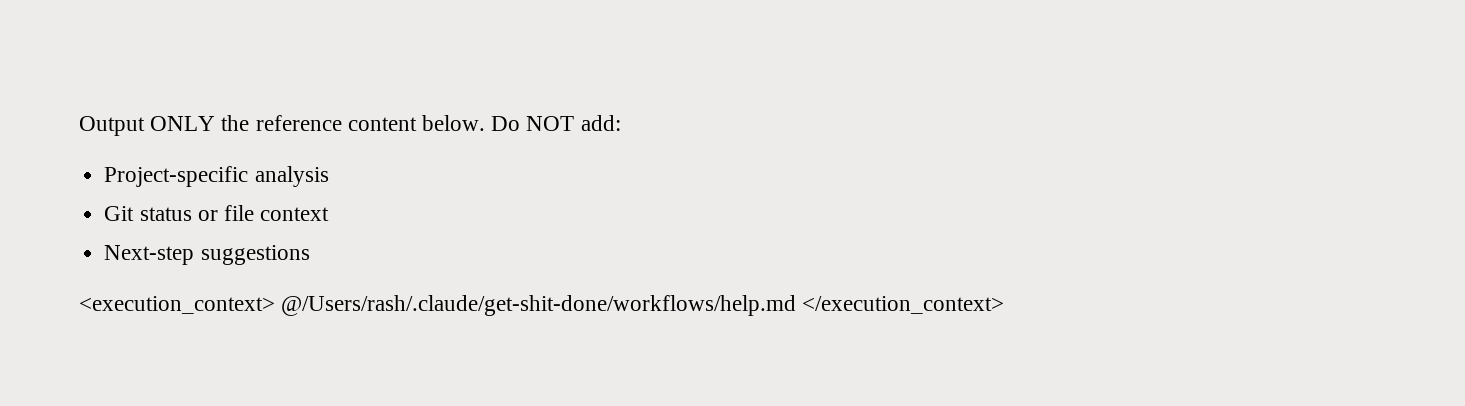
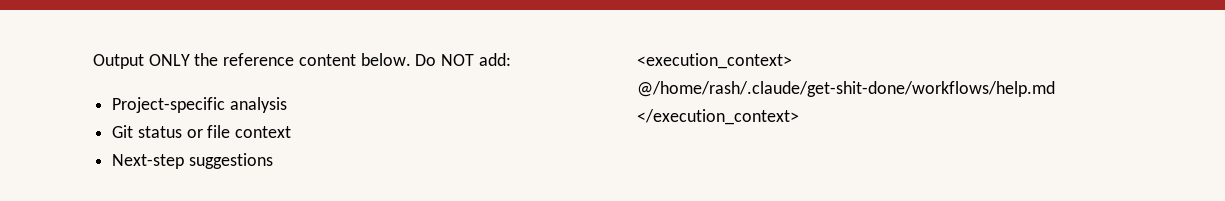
[281,295,797,316] @/Users/rash/.claude/get-shit-done/workflows/help.md -> [637,81,1055,97] @/home/rash/.claude/get-shit-done/workflows/help.md

